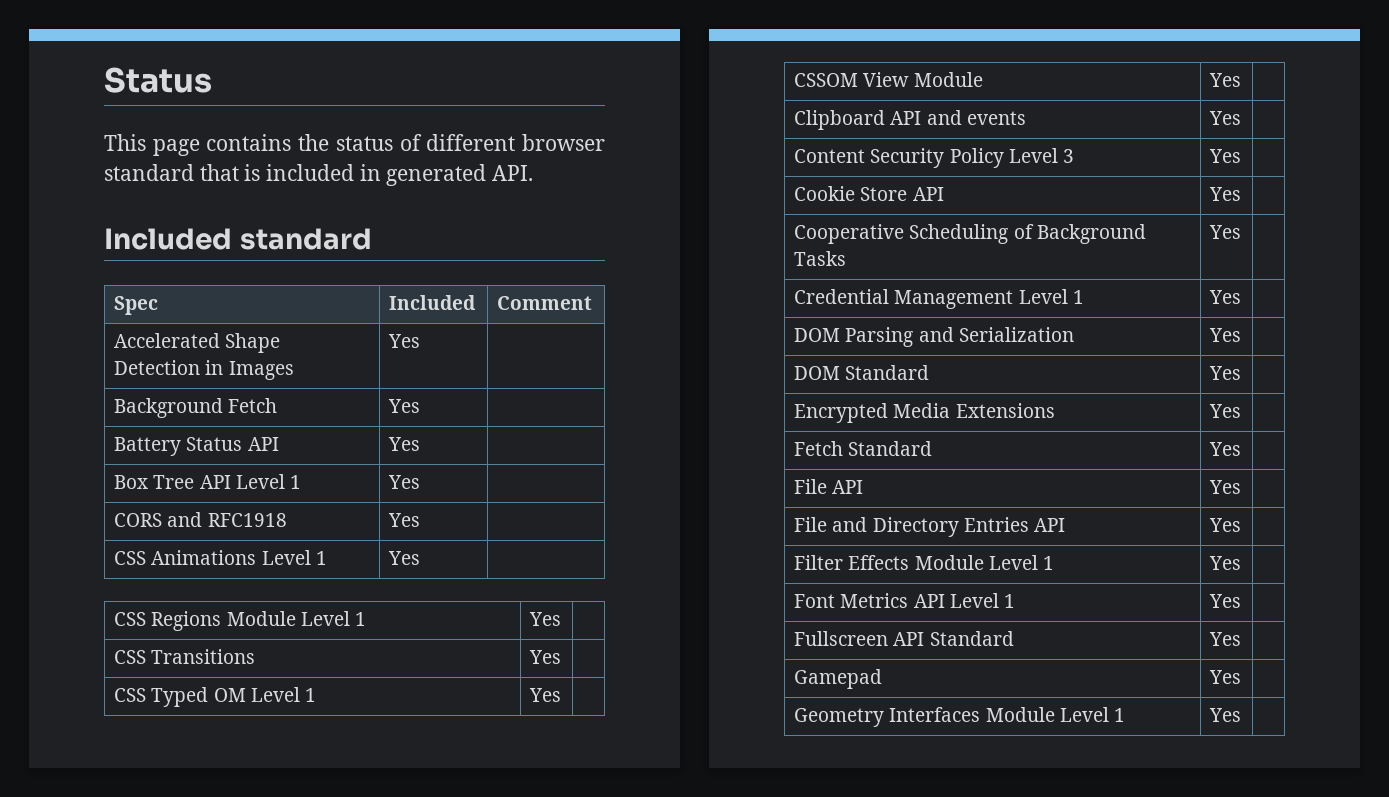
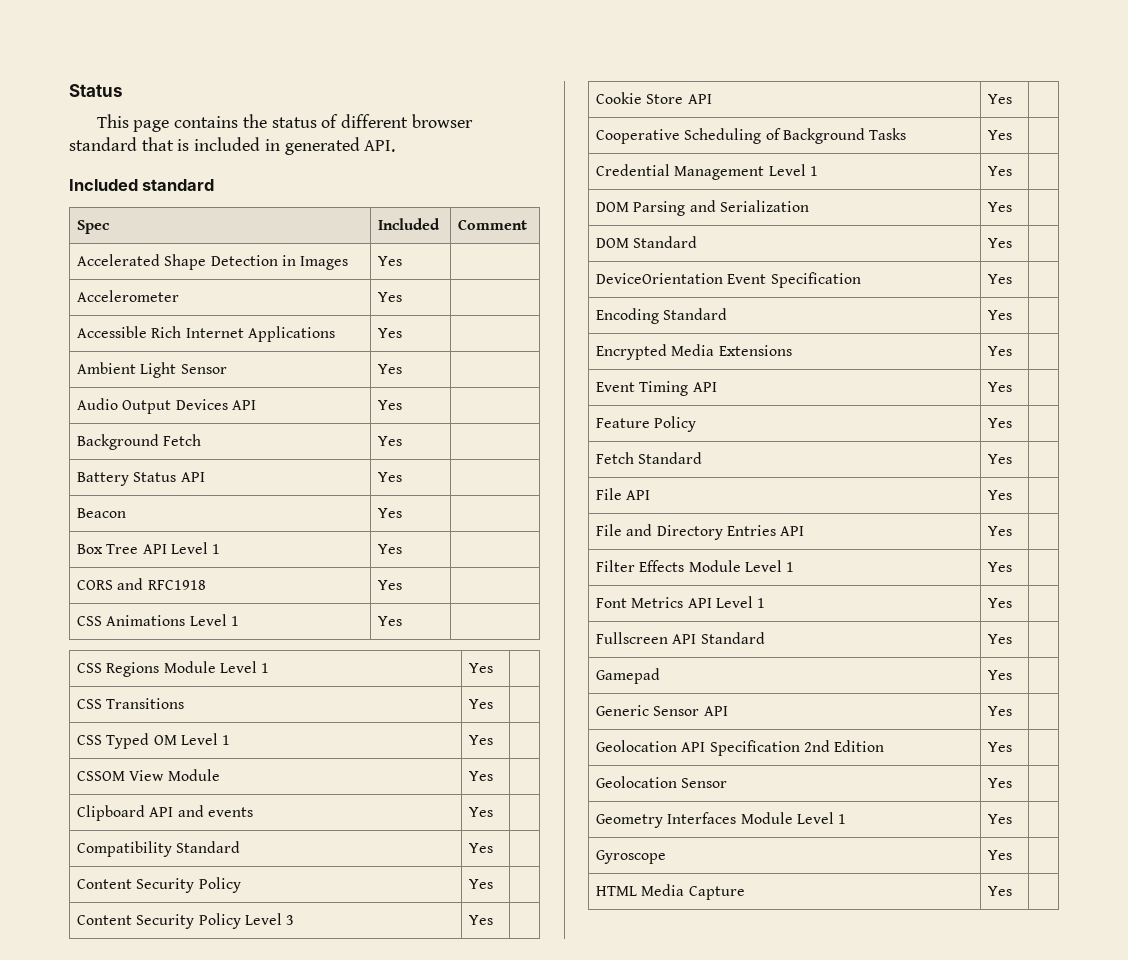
(421, 341) none -> [77,290,180,302] [378,292,403,302] [77,326,336,342] [378,328,403,338] [77,362,227,378] [378,364,403,374] [77,398,257,414] [378,400,403,410] // Accelerometer | Yes | // Accessible Rich Internet Applications | Yes | // Ambient Light Sensor | Yes | // Audio Output Devices API | Yes |
(421, 444) none -> [77,508,127,518] [378,508,403,518] // Beacon | Yes |
(1242, 118) none -> [77,841,241,857] [469,843,494,853] [77,877,241,893] [469,879,494,889] // Compatibility Standard | Yes | // Content Security Policy | Yes |
[794,403,1055,423] Encrypted Media Extensions -> [596,272,861,288] [988,274,1013,284] [596,308,728,324] [988,310,1013,320] [596,344,792,360] [988,346,1013,356] [596,381,717,396] [988,382,1013,392] [596,416,697,432] DeviceOrientation Event Specification | Yes | // Encoding Standard | Yes | // Encrypted Media Extensions | Yes | // Event Timing API | Yes | // Feature Policy
(1242, 677) none -> [596,705,728,716] [988,706,1013,716] [596,740,885,756] [988,742,1013,752] [596,776,728,788] [988,778,1013,788] // Generic Sensor API | Yes | // Geolocation API Specification 2nd Edition | Yes | // Geolocation Sensor | Yes |
(1242, 715) none -> [596,850,667,864] [988,850,1013,860] [596,884,745,900] [988,886,1013,896] // Gyroscope | Yes | // HTML Media Capture | Yes |

